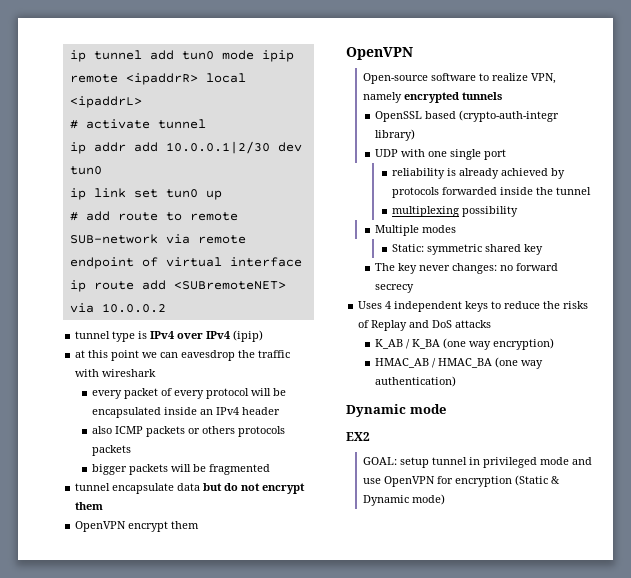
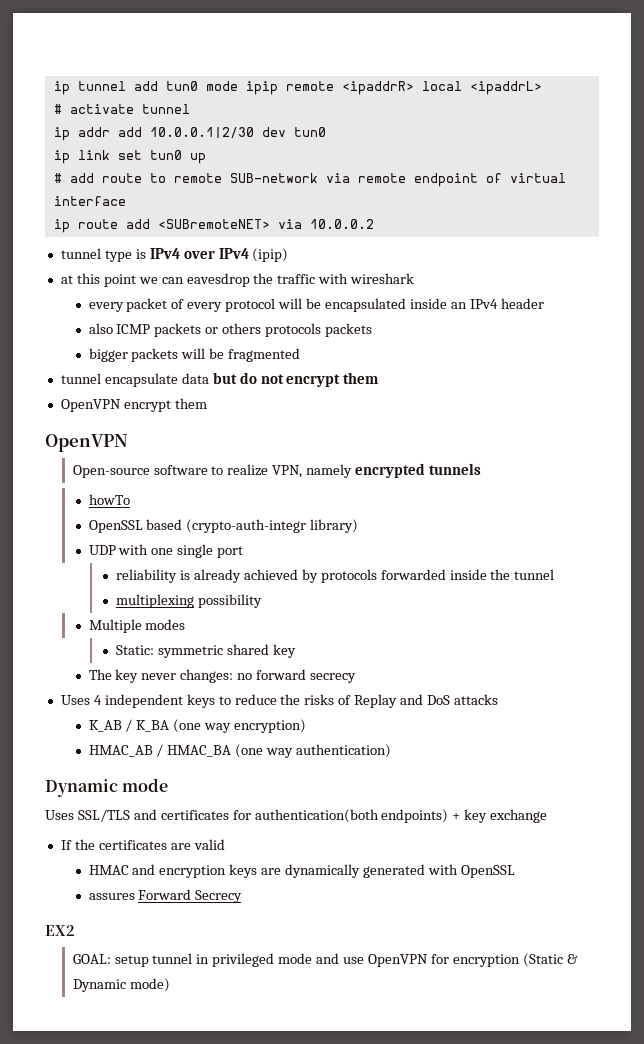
(503, 96) none -> [88,494,130,505] // howTo
(446, 409) none -> [45,809,548,823] [60,839,225,850] [88,864,515,878] [88,889,243,903] // Uses SSL/TLS and certificates for authentication(both endpoints) + key exchange // If the certificates are valid // HMAC and encryption keys are dynamically generated with OpenSSL // assures Forward Secrecy

